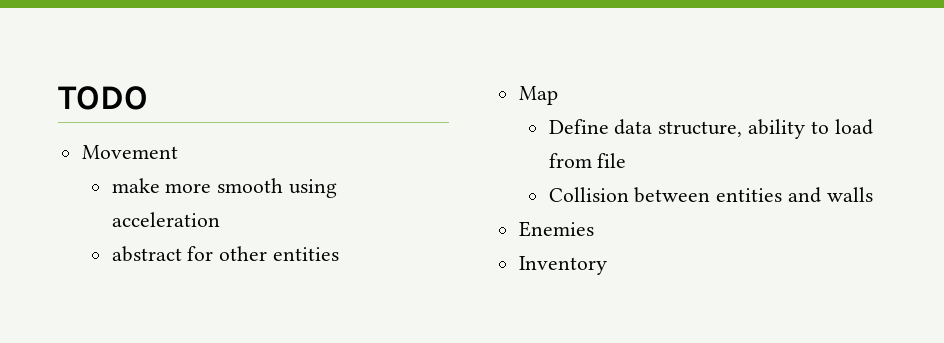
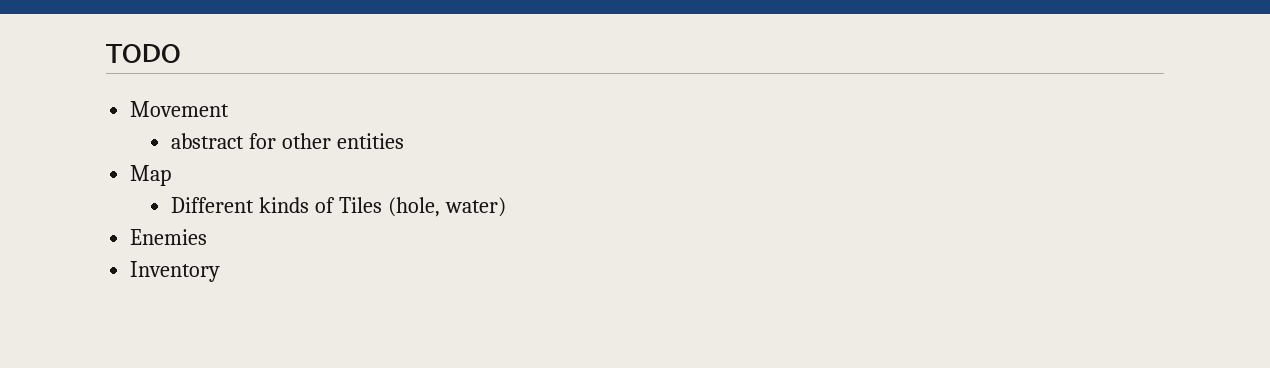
[111,178,337,198] [111,212,220,227] // make more smooth using acceleration -> (230, 109) none
[548,119,873,139] [548,153,627,168] [548,187,873,203] Define data structure, ability to load from file // Collision between entities and walls -> [171,197,506,217] Different kinds of Tiles (hole, water)

